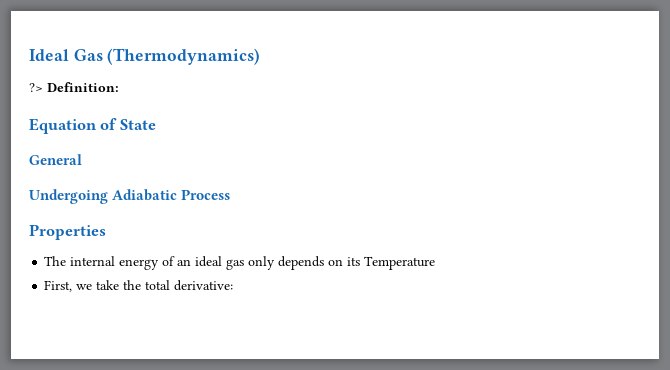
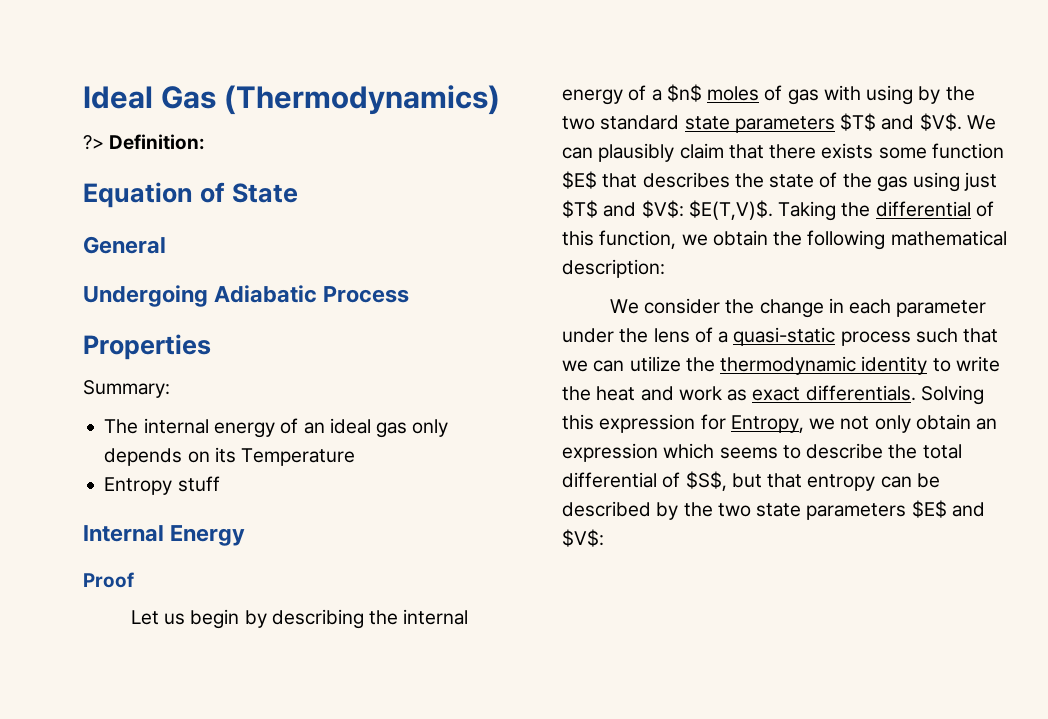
(106, 232) none -> [83,380,170,398] // Summary:
[44,280,234,292] First, we take the total derivative: -> [104,476,220,495] [83,525,246,546] [83,572,134,588] [130,609,469,629] [562,84,975,105] [562,113,996,133] [562,143,1004,162] [562,171,998,192] [562,200,994,221] [562,230,1007,250] [562,259,665,278] [609,298,987,318] [562,327,999,346] [562,356,1000,375] [562,385,984,405] [562,414,998,433] [562,443,962,462] [562,471,940,491] [562,500,985,520] [562,529,604,547] Entropy stuff // Internal Energy // Proof // Let us begin by describing the internal energy of a $n$ moles of gas with using by the two standard state parameters $T$ and $V$. We can plausibly claim that there exists some function $E$ that describes the state of the gas using just $T$ and $V$: $E(T,V)$. Taking the differential of this function, we obtain the following mathematical description: // We consider the change in each parameter under the lens of a quasi-static process such that we can utilize the thermodynamic identity to write the heat and work as exact differentials. Solving this expression for Entropy, we not only obtain an expression which seems to describe the total differential of $S$, but that entropy can be described by the two state parameters $E$ and $V$:

